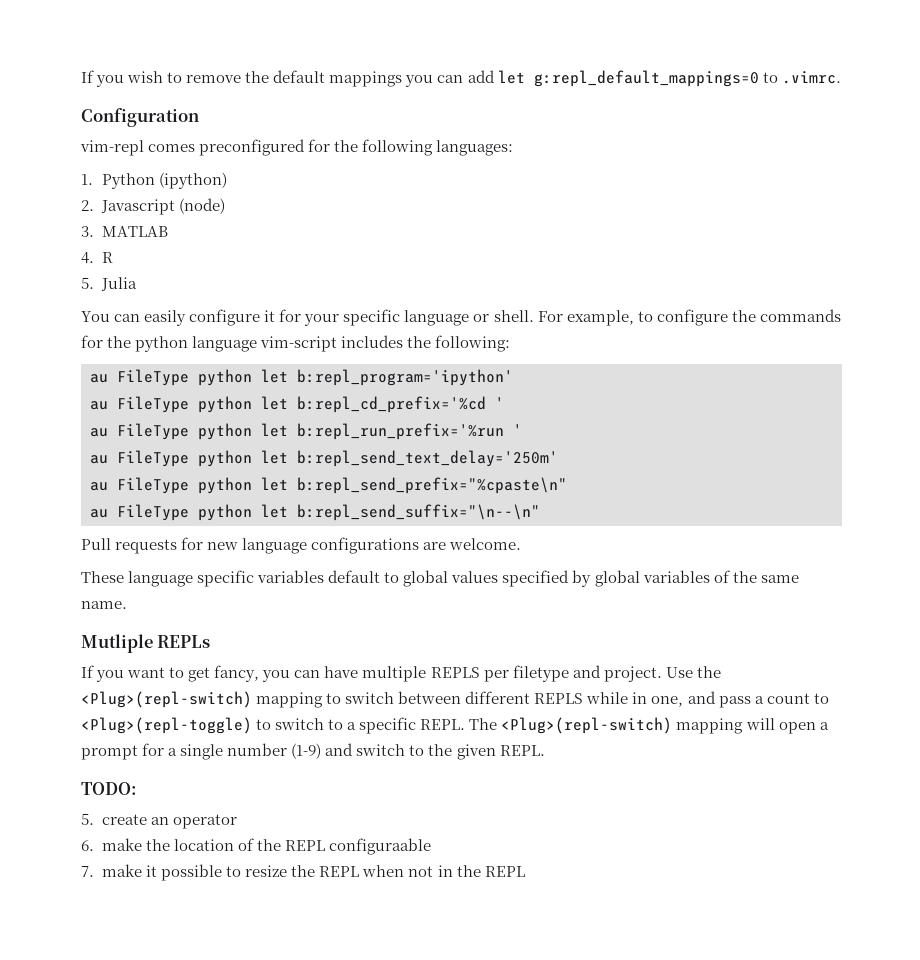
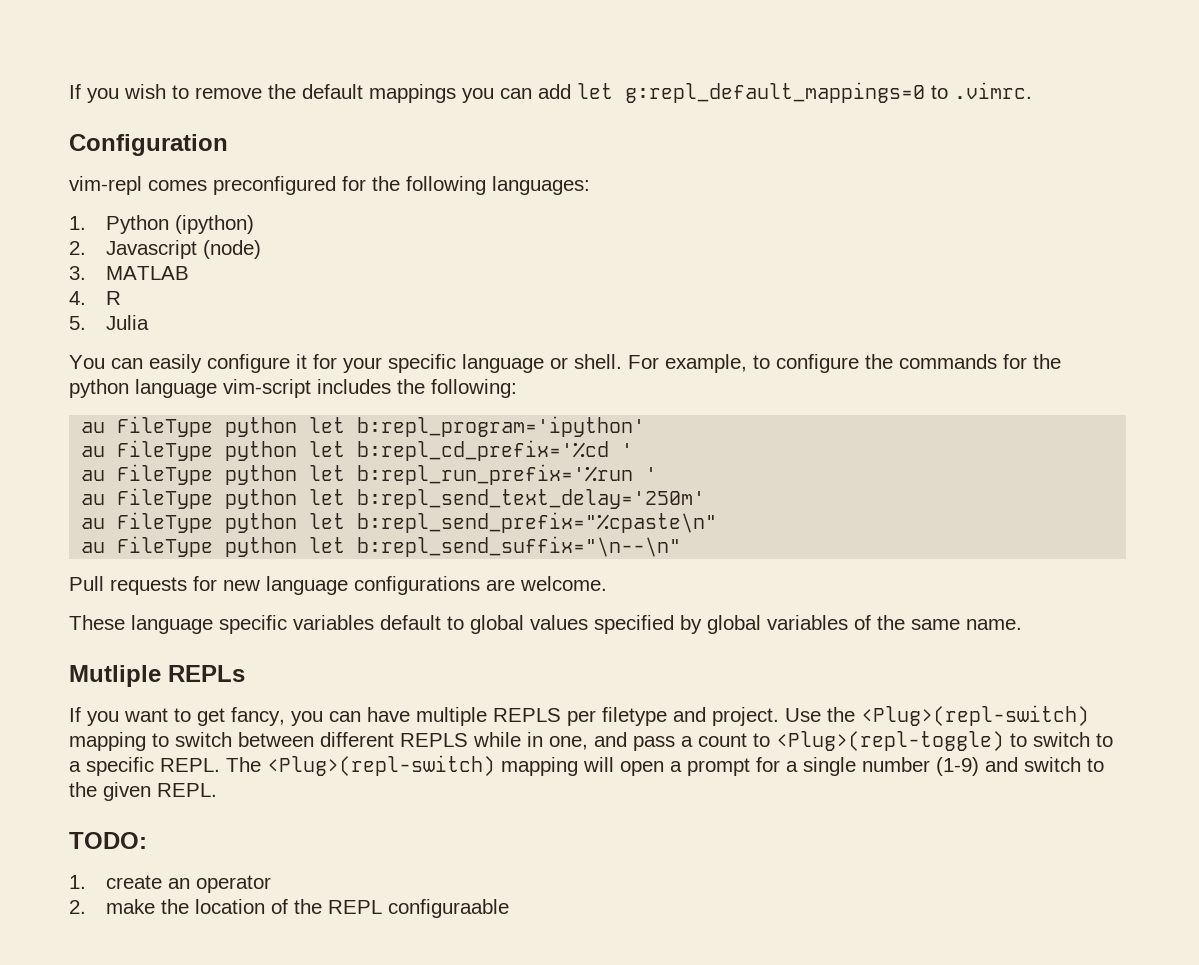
[81,813,94,825] 5. -> [69,875,86,889] 1.
[81,840,94,851] 6. -> [69,900,86,914] 2.
[81,864,525,881] // 7. make it possible to resize the REPL when not in the REPL -> (510, 908) none

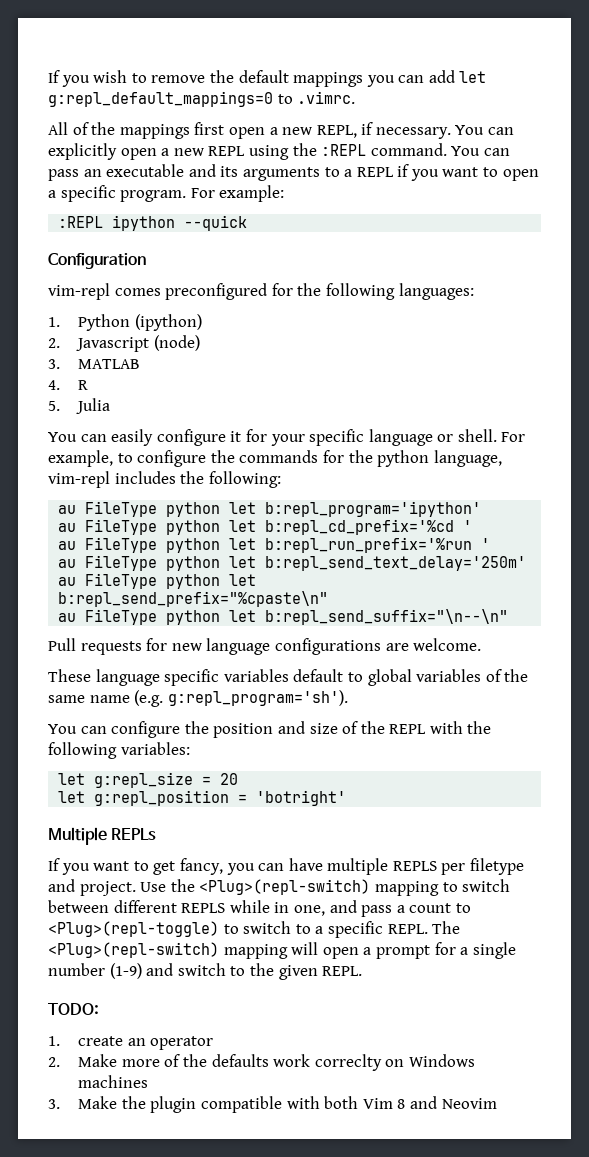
(1032, 90) none -> [48,122,515,139] [48,143,510,160] [48,164,539,181] [48,185,285,202] [58,215,248,231] // All of the mappings first open a new REPL, if necessary. You can explicitly open a new REPL using the :REPL command. You can pass an executable and its arguments to a REPL if you want to open a specific program. For example: // :REPL ipython --quick
[135,379,311,398] language vim-script -> [433,450,502,467] [48,471,110,488] language, vim-repl
[530,615,1022,634] [69,665,161,687] values specified by global variables of the same name. // Mutliple -> [416,669,529,682] [48,690,348,707] [48,721,492,738] [48,742,190,759] [58,772,239,788] [58,790,347,806] [48,827,107,845] variables of the same name (e.g. g:repl_program='sh'). // You can configure the position and size of the REPL with the following variables: // let g:repl_size = 20 // let g:repl_position = 'botright' // Multiple
[106,899,510,918] make the location of the REPL configuraable -> [78,1054,475,1071] [78,1075,149,1088] [48,1096,497,1113] Make more of the defaults work correclty on Windows machines // 3. Make the plugin compatible with both Vim 8 and Neovim

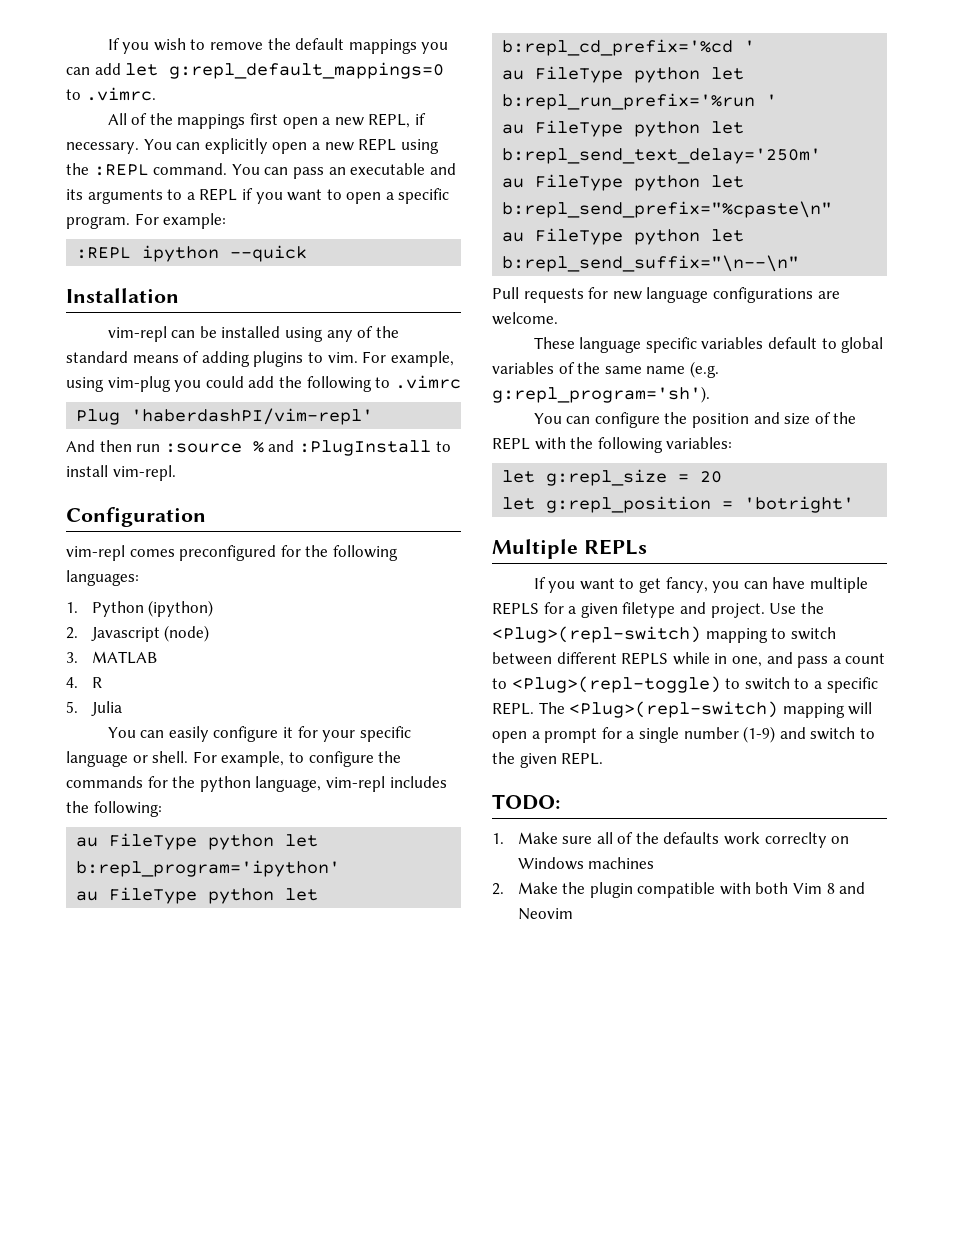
(248, 223) none -> [66,288,179,303] [107,326,399,342] [66,351,454,367] [66,375,461,392] [76,408,374,425] [66,440,451,456] [66,465,176,481] // Installation // vim-repl can be installed using any of the standard means of adding plugins to vim. For example, using vim-plug you could add the following to .vimrc // Plug 'haberdashPI/vim-repl' // And then run :source % and :PlugInstall to install vim-repl.
[441,863,466,875] per -> [543,602,618,618] for a given
[78,1036,214,1050] [48,1054,160,1067] create an operator // 2. Make more -> [517,832,613,844] Make sure all
[48,1099,60,1109] 3. -> [492,883,504,895] 2.

